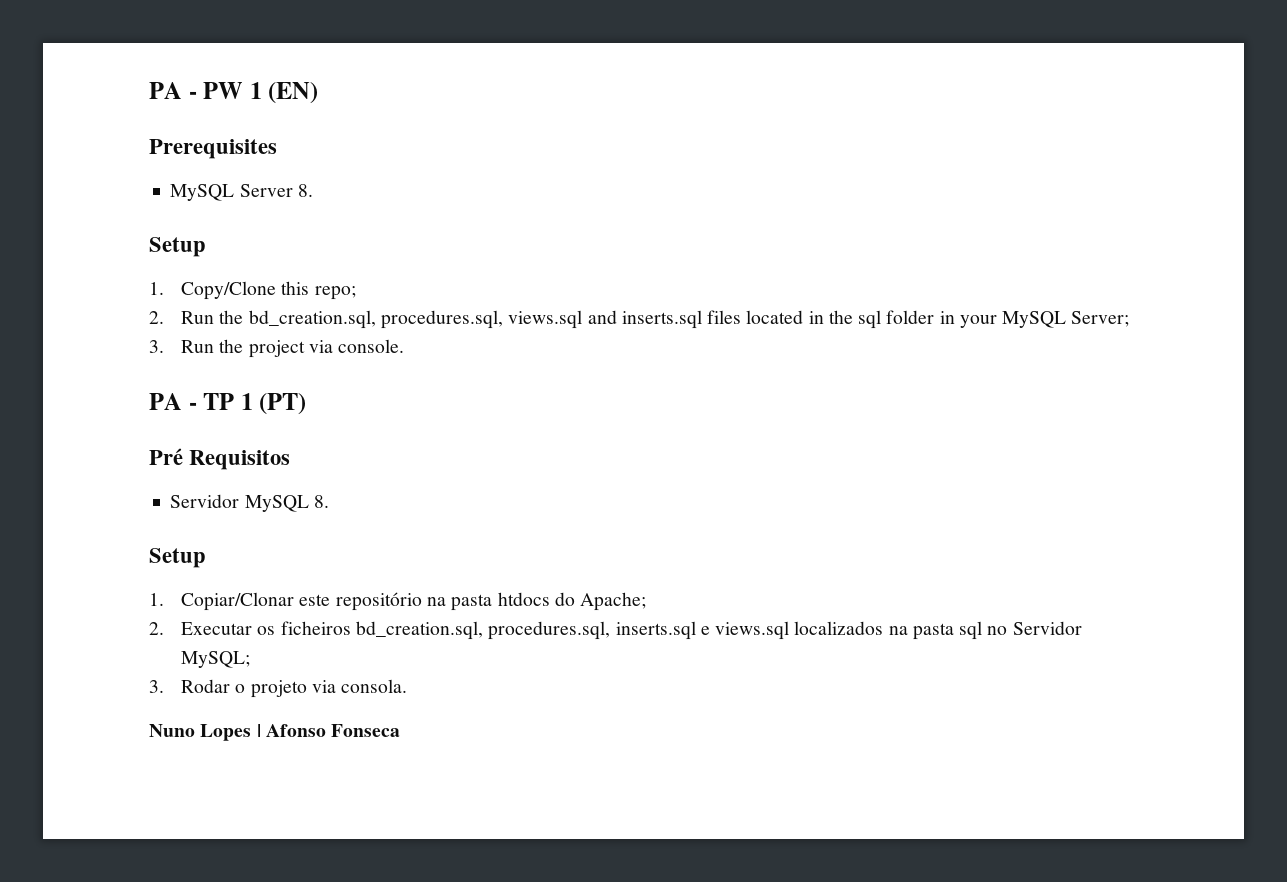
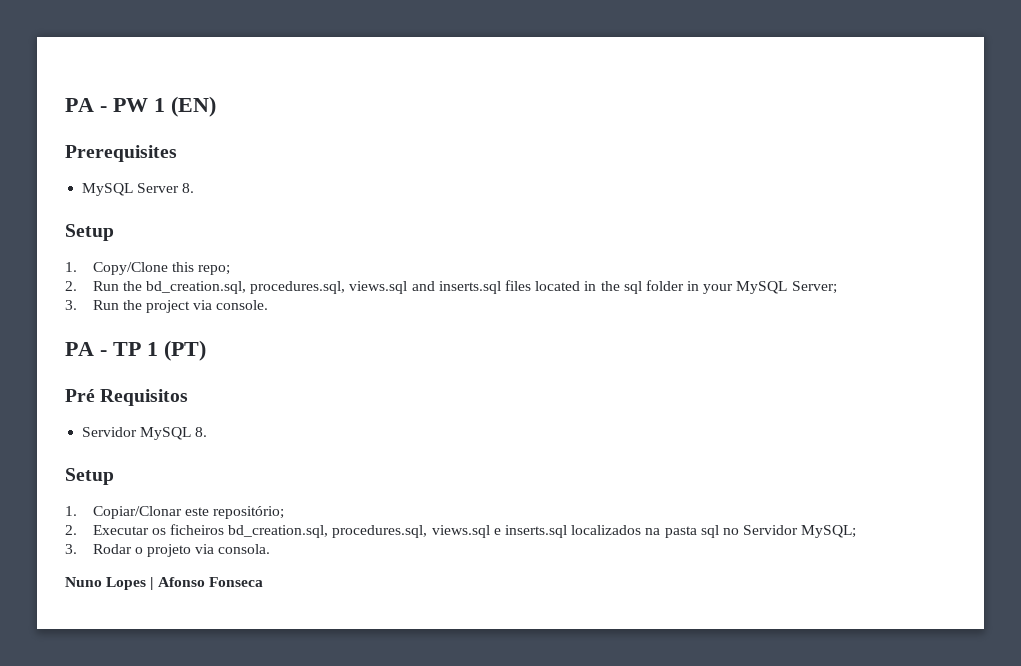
[335,592,647,611] repositório na pasta htdocs do Apache; -> [213,506,285,519] repositório;
[615,621,790,640] inserts.sql e views.sql -> [431,525,567,538] views.sql e inserts.sql

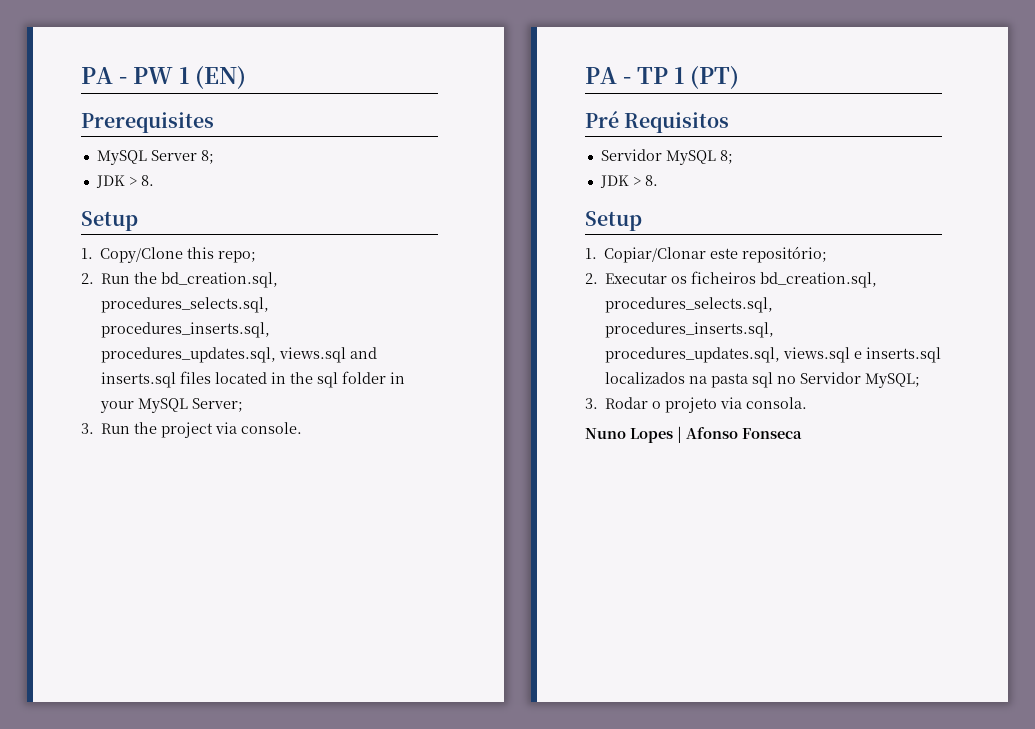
(180, 188) none -> [200,150,214,164] [95,175,137,188] 8; // JDK >
[250,281,346,294] procedures.sql, -> [101,297,270,313] [101,322,271,338] [101,347,277,363] procedures_selects.sql, procedures_inserts.sql, procedures_updates.sql,
(192, 433) none -> [719,150,733,164] [599,175,641,188] 8; // JDK >
[332,525,428,538] procedures.sql, -> [605,297,774,313] [605,322,775,338] [605,347,781,363] procedures_selects.sql, procedures_inserts.sql, procedures_updates.sql,

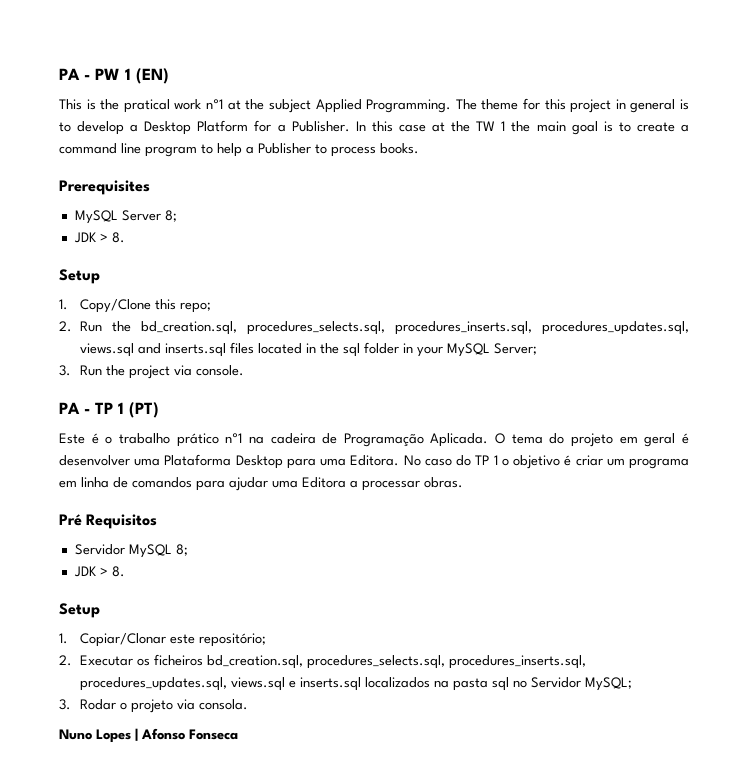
(247, 77) none -> [59,98,689,113] [59,120,689,135] [59,143,419,157] // This is the pratical work nº1 at the subject Applied Programming. The theme for this project in general is to develop a Desktop Platform for a Publisher. In this case at the TW 1 the main goal is to create a command line program to help a Publisher to process books.
(740, 77) none -> [59,433,689,447] [59,454,690,469] [59,477,463,491] // Este é o trabalho prático nº1 na cadeira de Programação Aplicada. O tema do projeto em geral é desenvolver uma Plataforma Desktop para uma Editora. No caso do TP 1 o objetivo é criar um programa em linha de comandos para ajudar uma Editora a processar obras.

